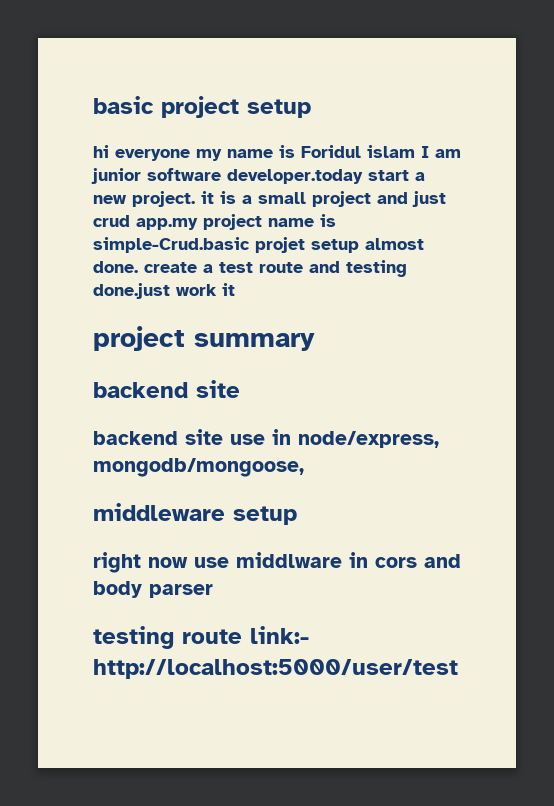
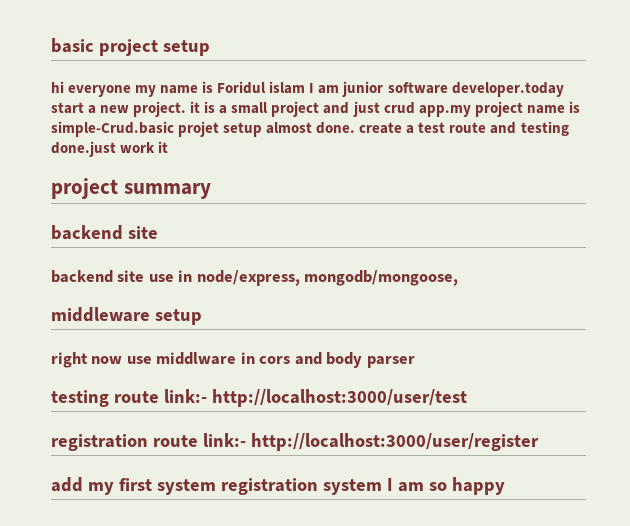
[93,659,458,679] http://localhost:5000/user/test -> [211,389,467,407] [51,433,539,451] [51,477,505,495] http://localhost:3000/user/test // registration route link:- http://localhost:3000/user/register // add my first system registration system I am so happy

